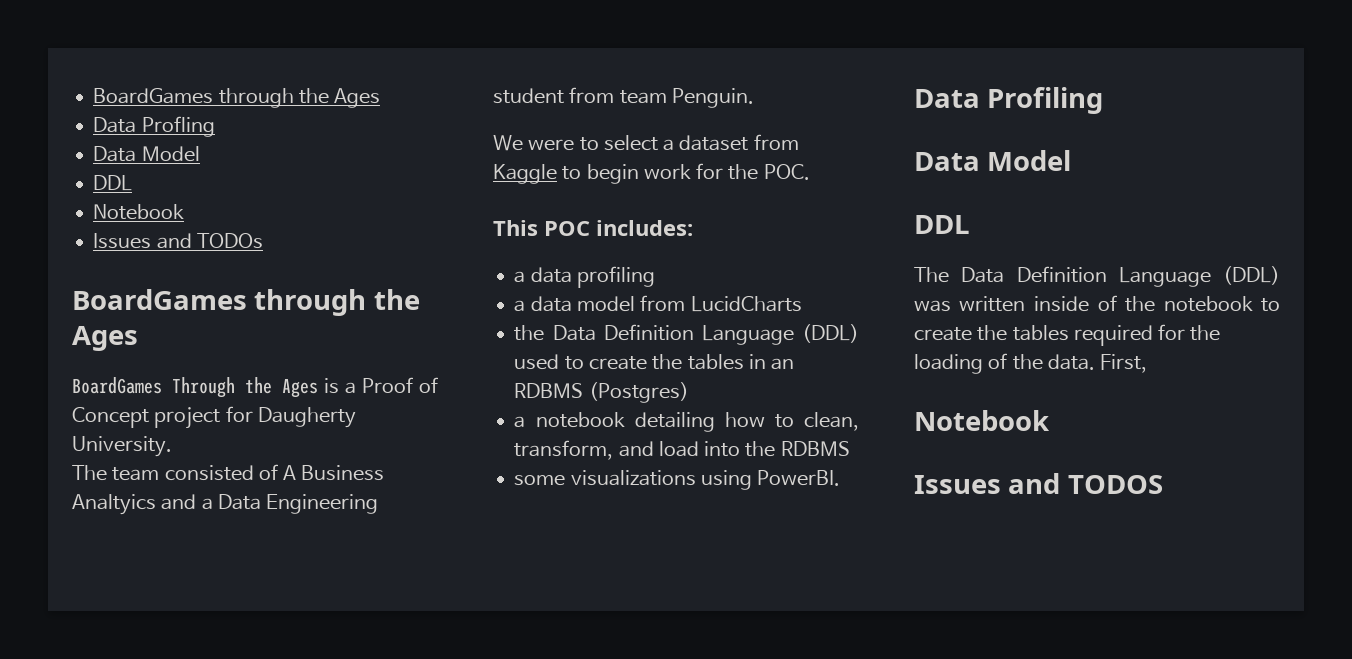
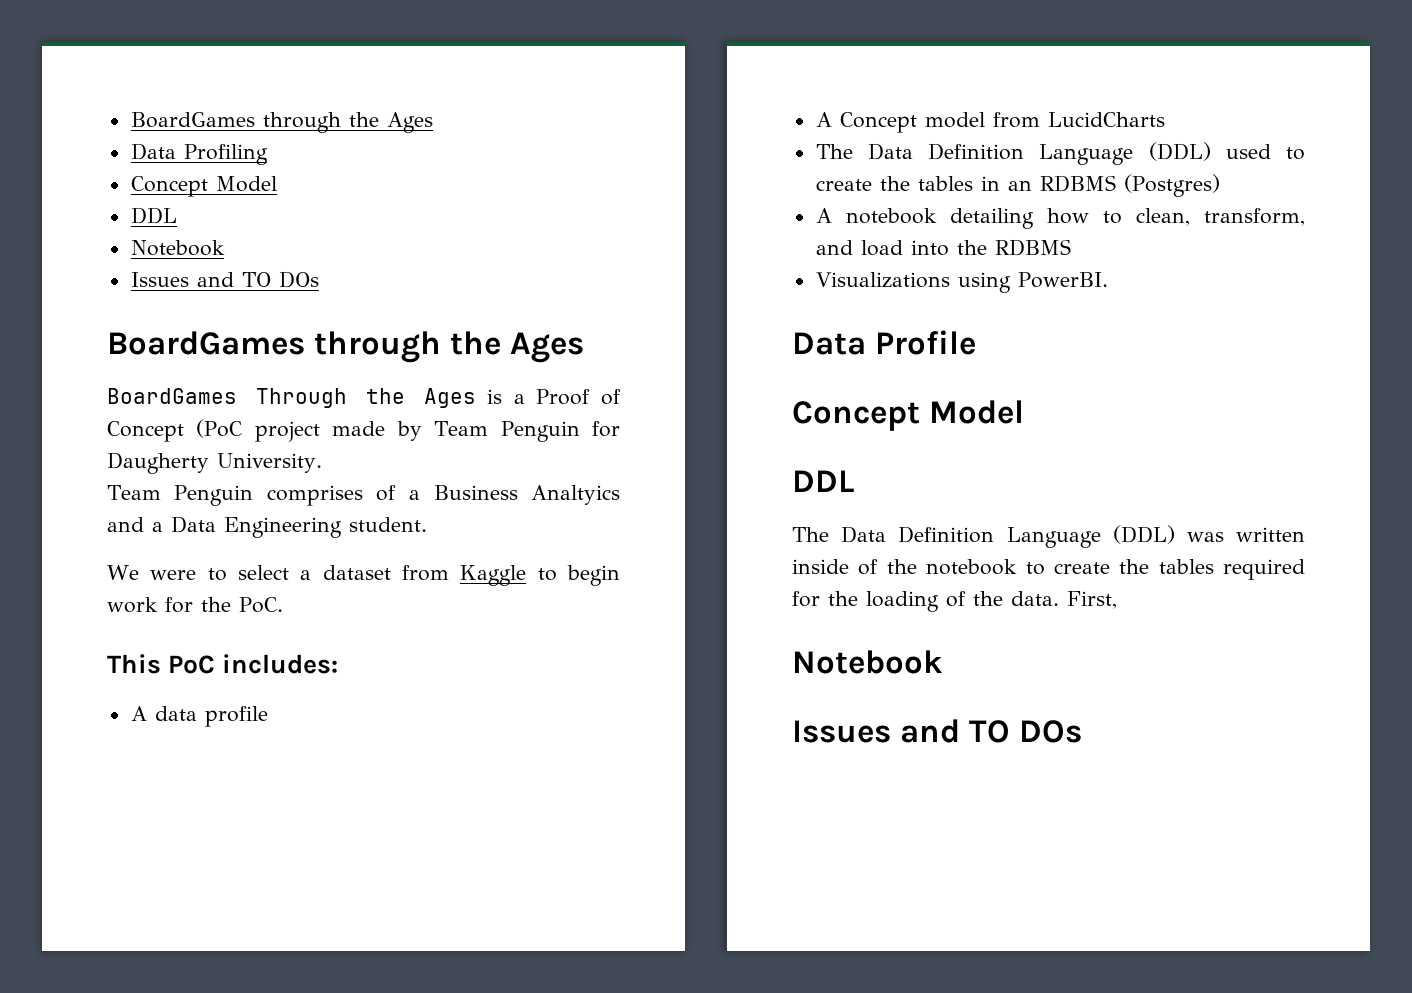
[141,116,215,137] [93,146,137,162] Profling // Data -> [183,144,268,165] [130,176,208,197] Profiling // Concept
[196,233,263,249] TODOs -> [241,271,319,288] TO DOs
[154,406,356,429] [72,436,172,457] [72,464,297,481] project for Daugherty University. // The team consisted of A -> [196,419,620,442] [107,452,322,474] [107,485,420,506] (PoC project made by Team Penguin for Daugherty University. // Team Penguin comprises of a
[493,87,754,108] student from team Penguin. -> [349,517,427,532] student.
[763,164,810,180] POC. -> [239,597,283,613] PoC.
[544,221,590,236] POC -> [168,655,216,674] PoC
[514,266,655,288] [514,296,572,312] a data profiling // a data -> [130,706,268,727] [815,112,917,133] A data profile // A Concept
[514,325,545,341] the -> [815,144,853,159] The
[514,416,526,428] a -> [815,208,832,223] A
[514,470,696,486] some visualizations -> [815,272,950,288] Visualizations
[987,87,1104,114] [914,152,980,171] Profiling // Data -> [874,330,976,355] [792,401,920,431] Profile // Concept
[1067,475,1163,494] TODOS -> [968,720,1082,743] TO DOs

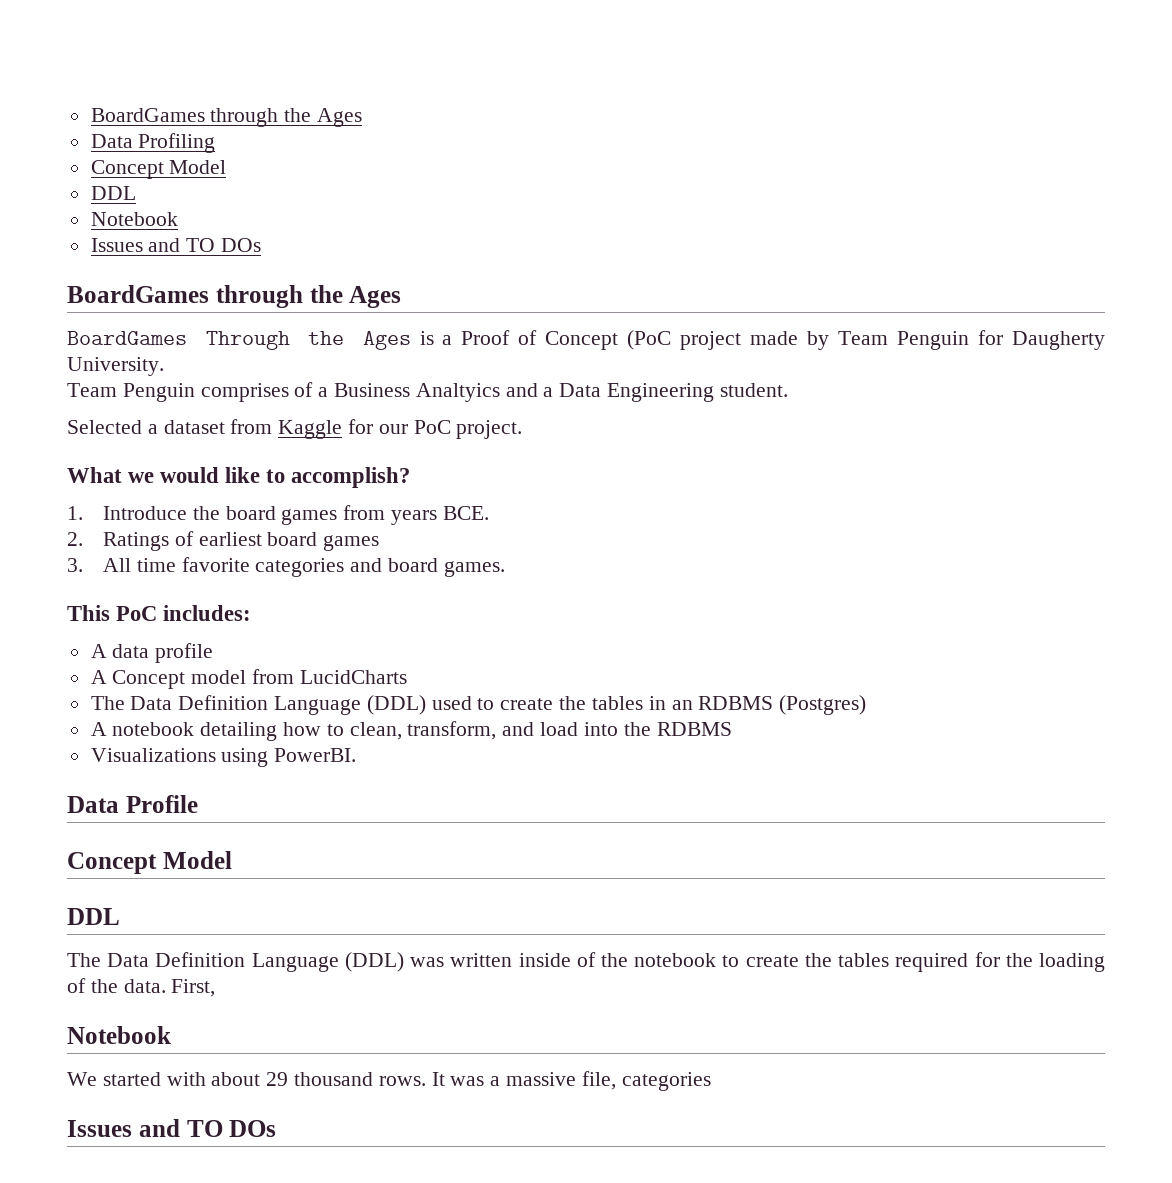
[107,565,621,586] [107,597,283,613] We were to select a dataset from Kaggle to begin work for the PoC. -> [67,419,523,439] [67,467,411,488] [67,505,489,525] [67,531,380,551] [67,557,505,577] Selected a dataset from Kaggle for our PoC project. // What we would like to accomplish? // 1. Introduce the board games from years BCE. // 2. Ratings of earliest board games // 3. All time favorite categories and board games.
(943, 662) none -> [67,1071,711,1091] // We started with about 29 thousand rows. It was a massive file, categories

